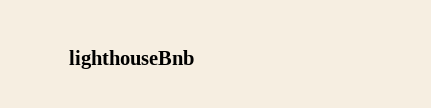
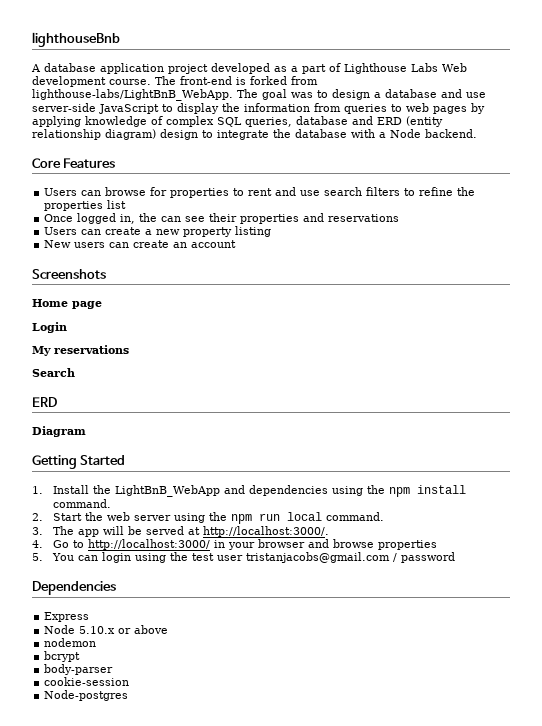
(194, 59) none -> [31,63,467,74] [32,76,318,87] [32,89,486,101] [32,103,485,114] [32,116,443,127] [32,129,477,140] [32,158,116,168] [44,187,476,198] [44,200,127,211] [44,213,400,224] [44,226,272,237] [44,240,237,248] [32,269,106,279] [32,299,102,309] [32,322,67,333] [32,345,129,356] [32,368,75,377] [32,397,57,407] [32,426,86,437] [32,455,126,469] [32,485,467,497] [53,499,112,508] [32,512,385,524] [32,526,330,537] [32,539,438,550] [32,552,456,563] [32,581,116,595] [44,612,90,622] [44,625,169,634] [44,638,97,647] [44,651,81,662] [44,664,114,675] [44,677,130,686] [44,690,129,701] // A database application project developed as a part of Lighthouse Labs Web development course. The front-end is forked from lighthouse-labs/LightBnB_WebApp. The goal was to design a database and use server-side JavaScript to display the information from queries to web pages by applying knowledge of complex SQL queries, database and ERD (entity relationship diagram) design to integrate the database with a Node backend. // Core Features // Users can browse for properties to rent and use search filters to refine the properties list // Once logged in, the can see their properties and reservations // Users can create a new property listing // New users can create an account // Screenshots // Home page // Login // My reservations // Search // ERD // Diagram // Getting Started // 1. Install the LightBnB_WebApp and dependencies using the npm install command. // 2. Start the web server using the npm run local command. // 3. The app will be served at http://localhost:3000/. // 4. Go to http://localhost:3000/ in your browser and browse properties // 5. You can login using the test user tristanjacobs@gmail.com / password // Dependencies // Express // Node 5.10.x or above // nodemon // bcrypt // body-parser // cookie-session // Node-postgres

